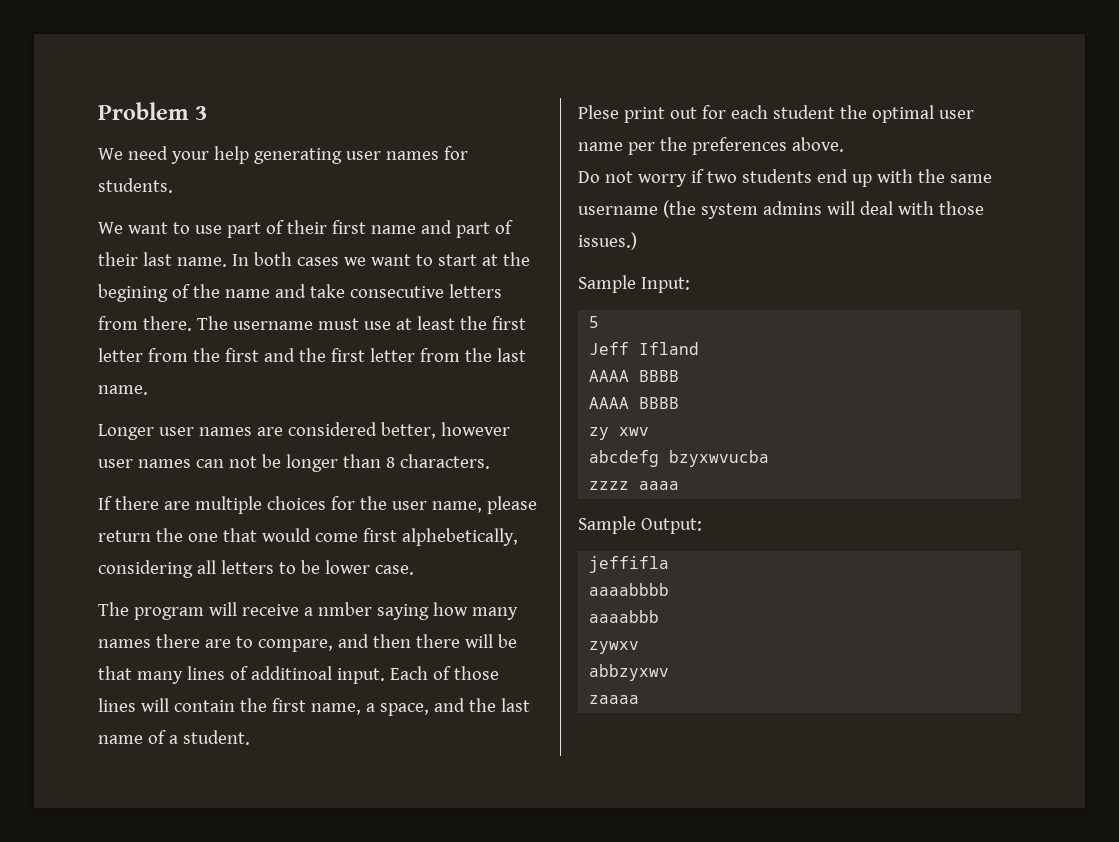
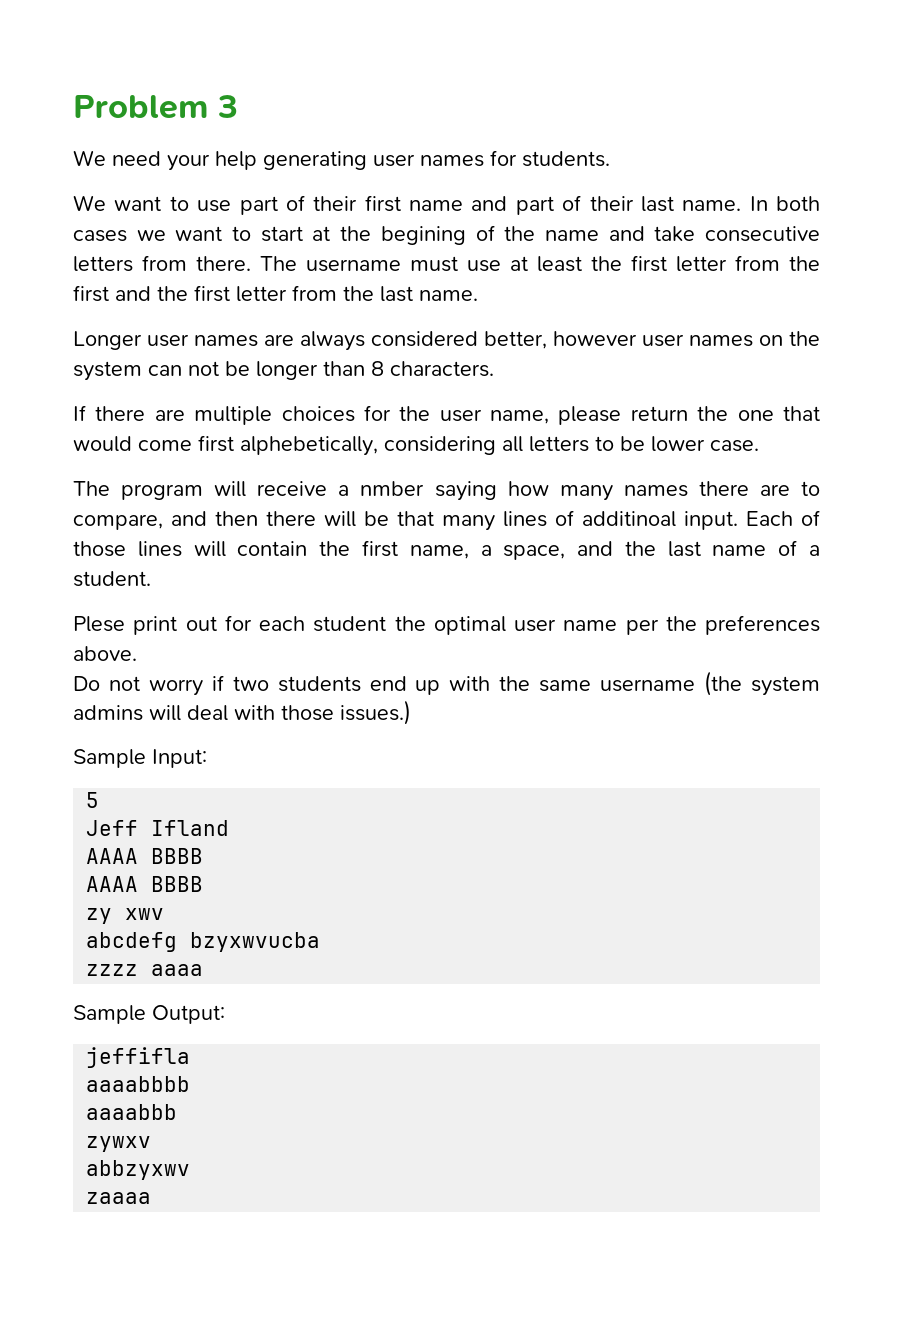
(283, 431) none -> [300,331,365,351] always
(191, 463) none -> [759,331,820,346] [73,361,142,381] on the system

